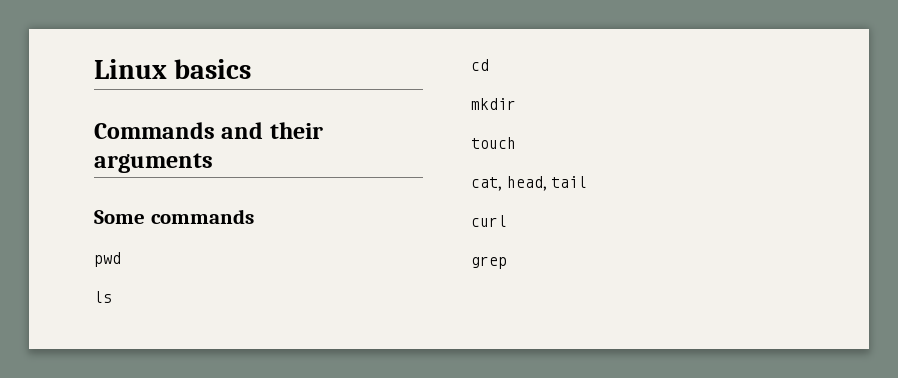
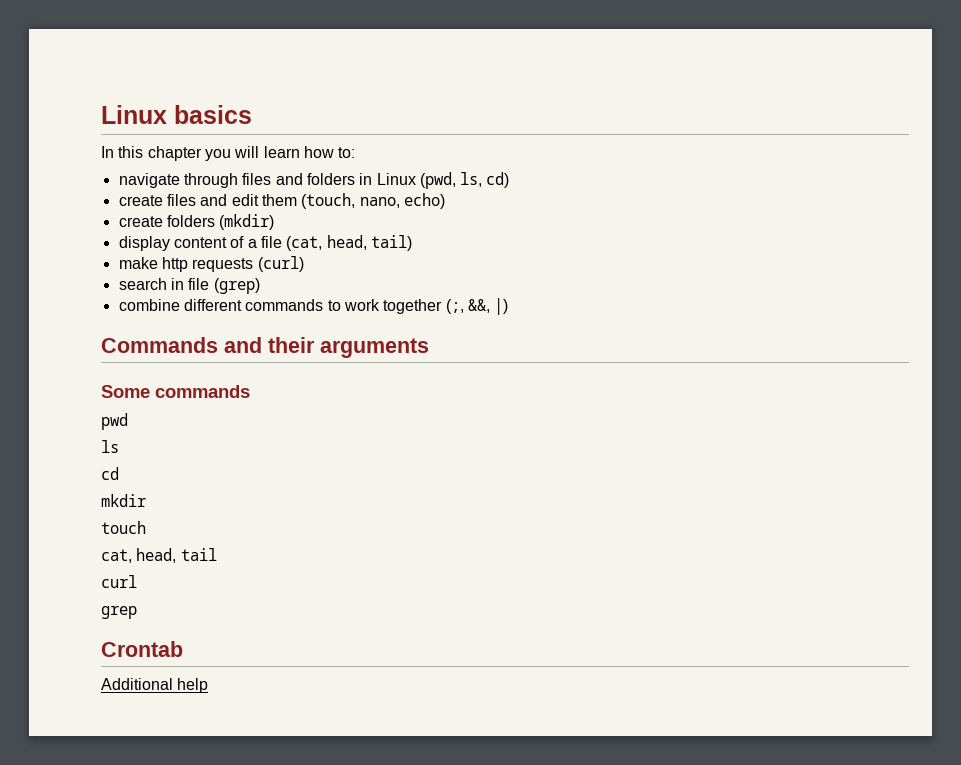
(252, 69) none -> [101,146,356,161] [118,172,510,189] [118,193,445,209] [118,214,275,230] [118,235,412,251] [118,256,304,272] [118,278,260,294] [118,298,509,315] // In this chapter you will learn how to: // navigate through files and folders in Linux (pwd, ls, cd) // create files and edit them (touch, nano, echo) // create folders (mkdir) // display content of a file (cat, head, tail) // make http requests (curl) // search in file (grep) // combine different commands to work together (;, &&, |)
(507, 262) none -> [101,641,183,657] [101,678,209,693] // Crontab // Additional help

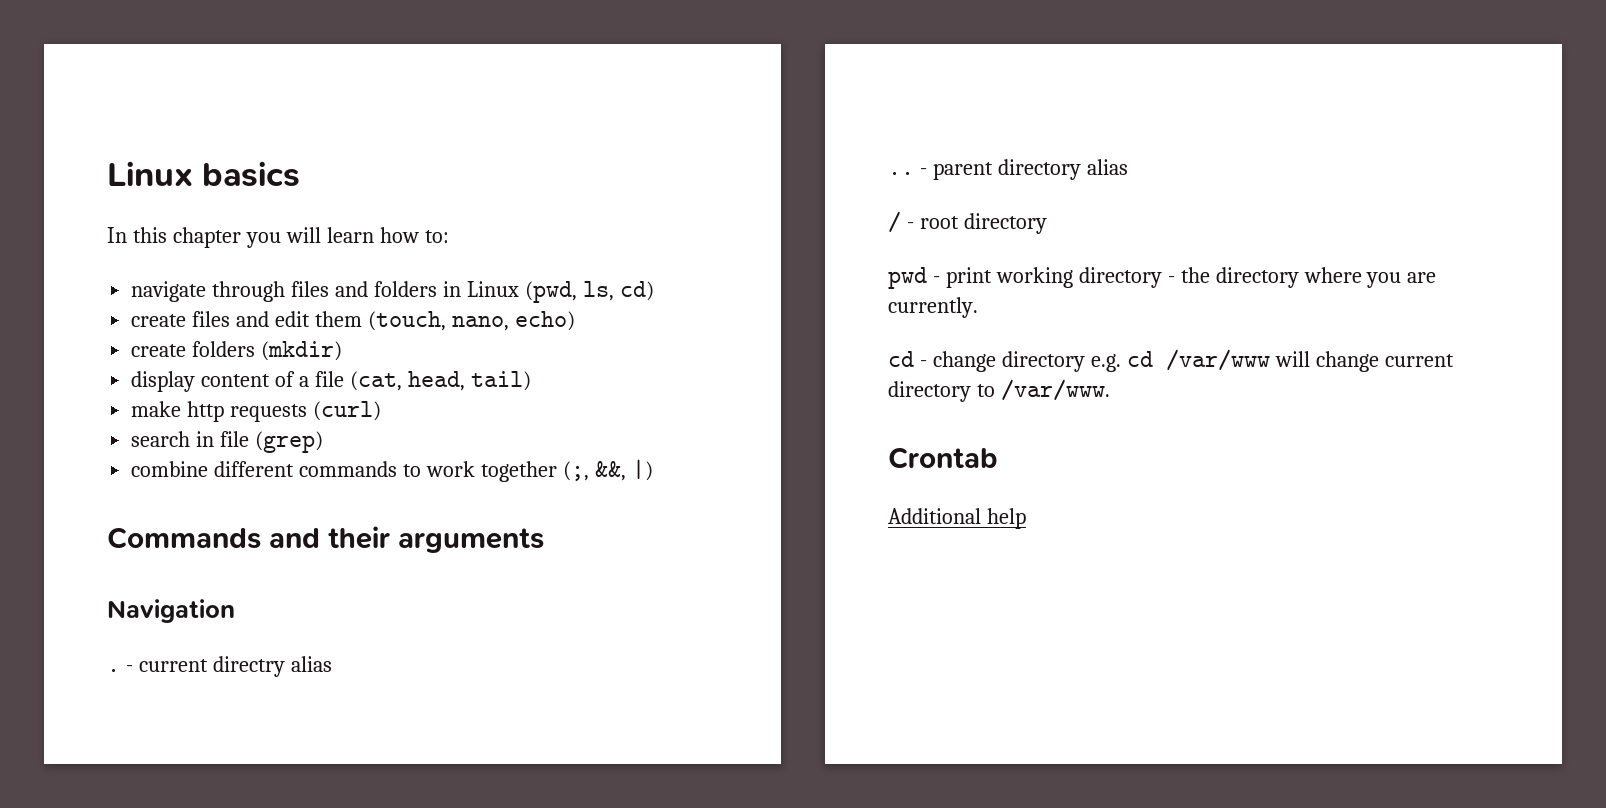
[101,385,250,398] [101,413,128,430] [101,440,119,453] [101,467,119,480] [101,494,146,507] [101,521,146,534] [101,548,217,563] [101,575,137,588] [101,606,137,619] Some commands // pwd // ls // cd // mkdir // touch // cat, head, tail // curl // grep -> [107,599,235,623] [107,656,332,677] [888,159,1128,180] [888,211,1047,234] [888,267,1437,289] [888,297,978,318] [888,349,1454,372] [888,379,1110,402] Navigation // . - current directry alias // .. - parent directory alias // / - root directory // pwd - print working directory - the directory where you are currently. // cd - change directory e.g. cd /var/www will change current directory to /var/www.

